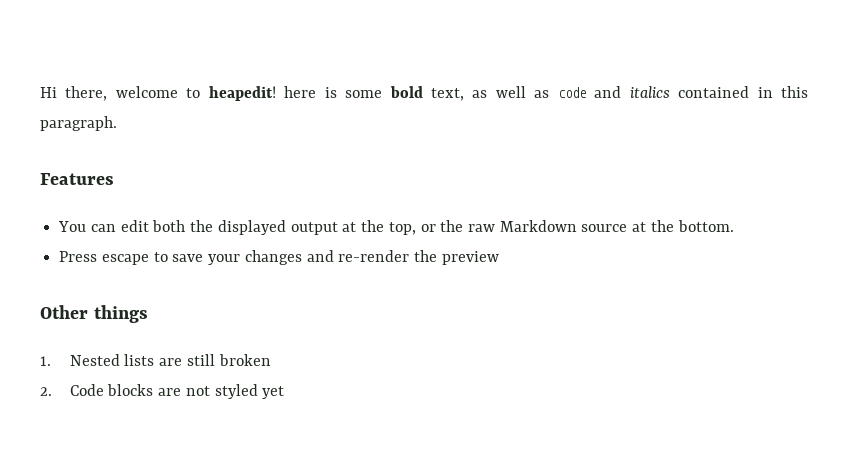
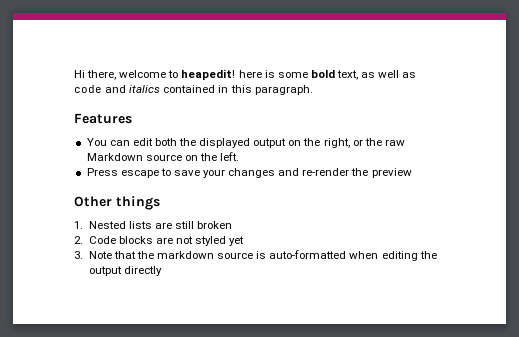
[342,220,416,235] at the top, -> [288,138,350,148] on the right,
[632,220,734,232] at the bottom. -> [184,152,240,161] on the left.
(285, 392) none -> [74,250,437,261] [88,266,162,276] // 3. Note that the markdown source is auto-formatted when editing the output directly

